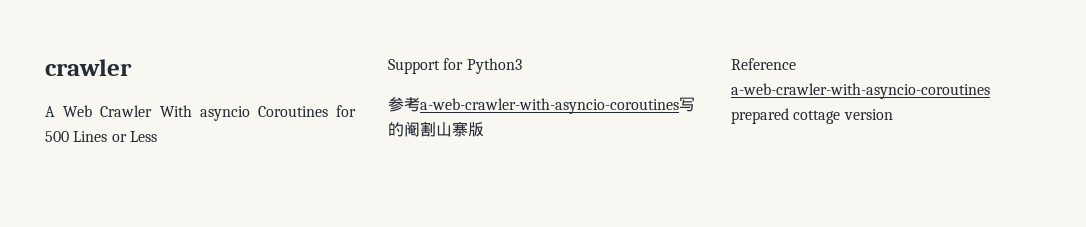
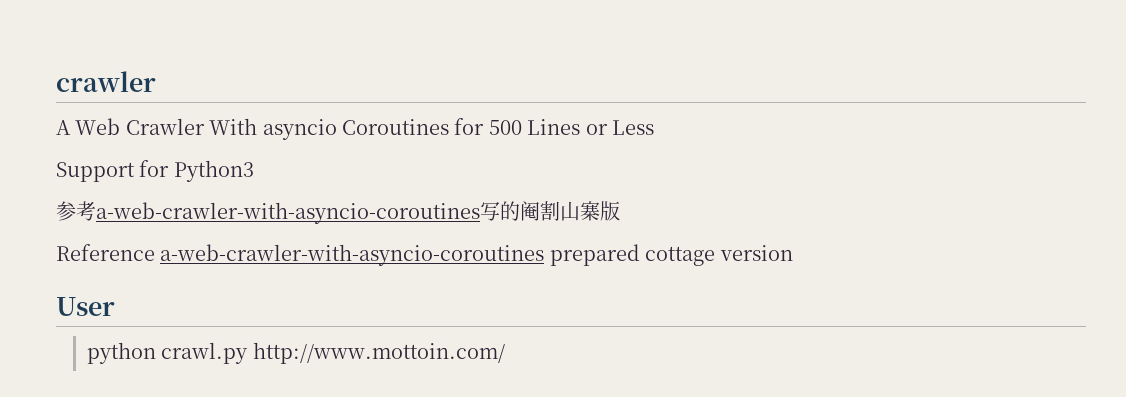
(893, 114) none -> [56,297,115,316] [86,342,505,364] // User // python crawl.py http://www.mottoin.com/

